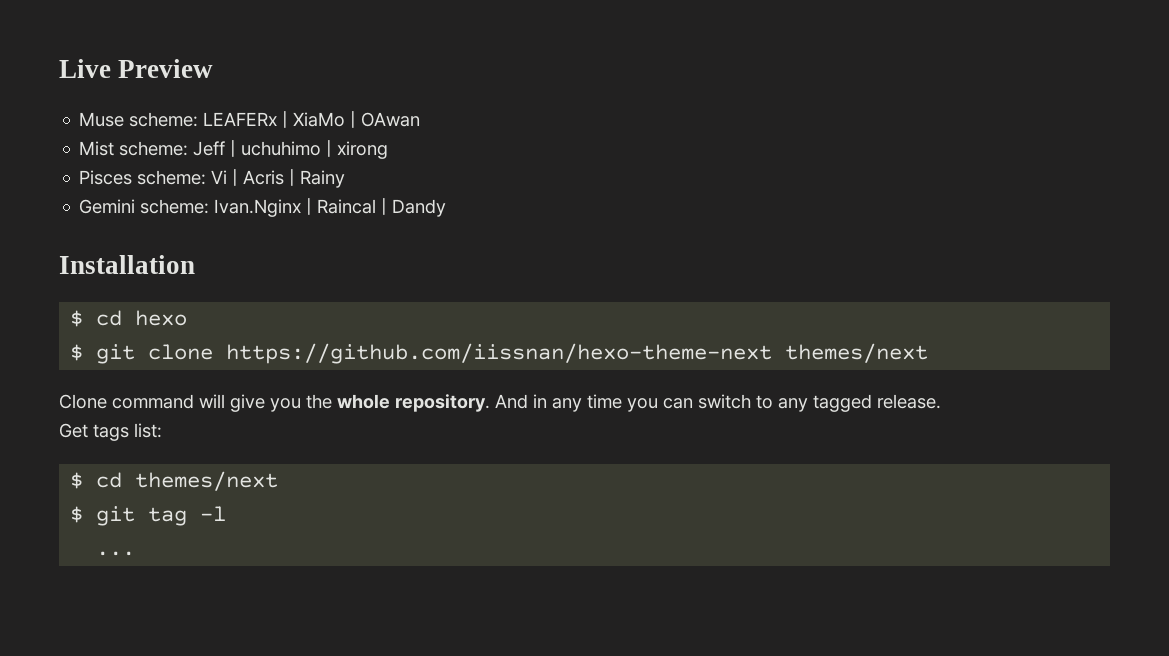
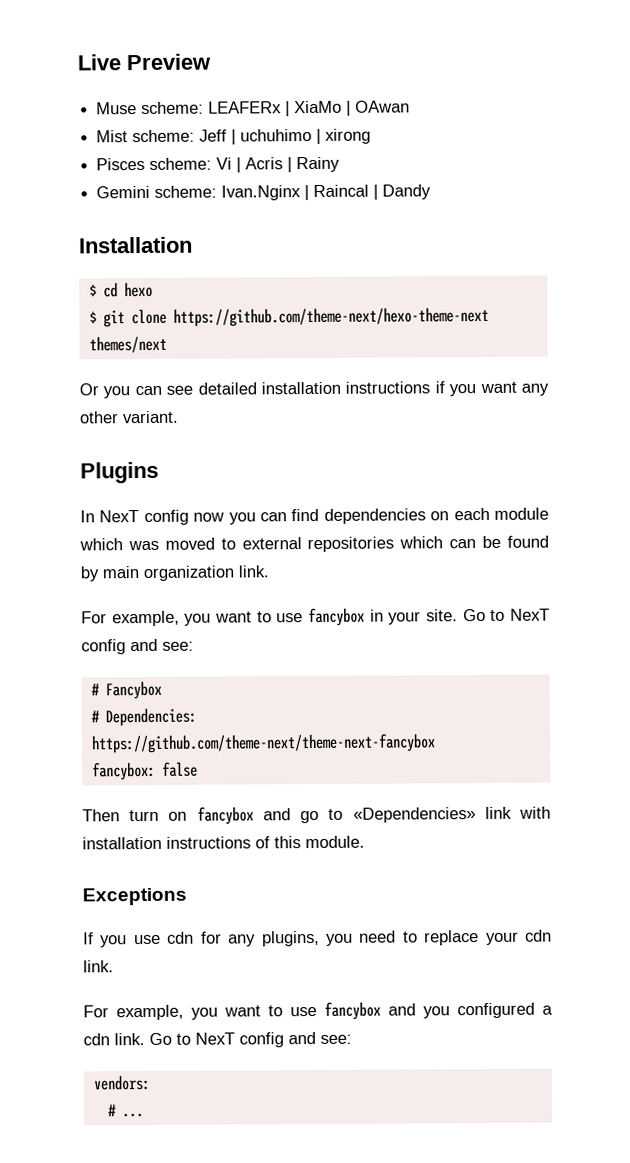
[226,343,929,364] [59,394,941,412] [59,423,162,441] [70,471,279,491] [70,506,227,526] https://github.com/iissnan/hexo-theme-next themes/next // Clone command will give you the whole repository. And in any time you can switch to any tagged release. // Get tags list: // $ cd themes/next // $ git tag -l // -> [172,306,489,327] [88,335,167,354] [79,381,549,399] [79,410,179,424] [80,461,159,484] [80,507,549,526] [79,535,550,553] [80,565,269,582] [81,607,551,627] [81,638,194,655] [90,680,162,700] [90,707,197,727] [90,733,436,754] [91,761,198,781] [82,806,551,825] [82,835,365,850] [82,887,187,906] [83,929,552,948] [83,960,114,973] [83,1001,553,1021] [83,1032,352,1048] [92,1074,151,1091] [107,1104,117,1117] https://github.com/theme-next/hexo-theme-next themes/next // Or you can see detailed installation instructions if you want any other variant. // Plugins // In NexT config now you can find dependencies on each module which was moved to external repositories which can be found by main organization link. // For example, you want to use fancybox in your site. Go to NexT config and see: // # Fancybox // # Dependencies: https://github.com/theme-next/theme-next-fancybox // fancybox: false // Then turn on fancybox and go to «Dependencies» link with installation instructions of this module. // Exceptions // If you use cdn for any plugins, you need to replace your cdn link. // For example, you want to use fancybox and you configured a cdn link. Go to NexT config and see: // vendors: // #

